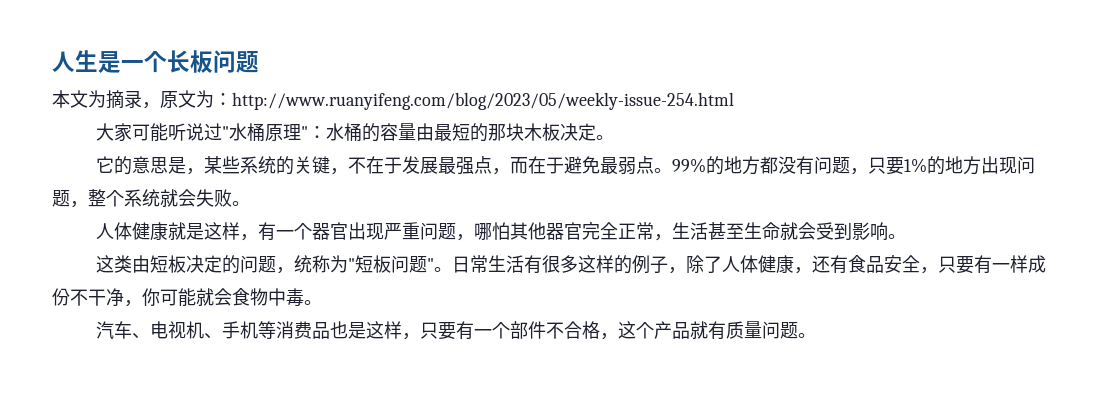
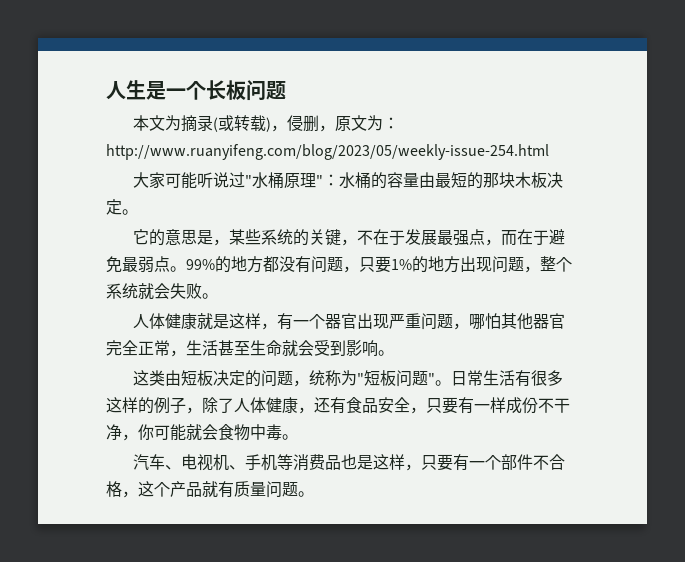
(142, 99) none -> [213,115,320,132] (或转载)，侵删

